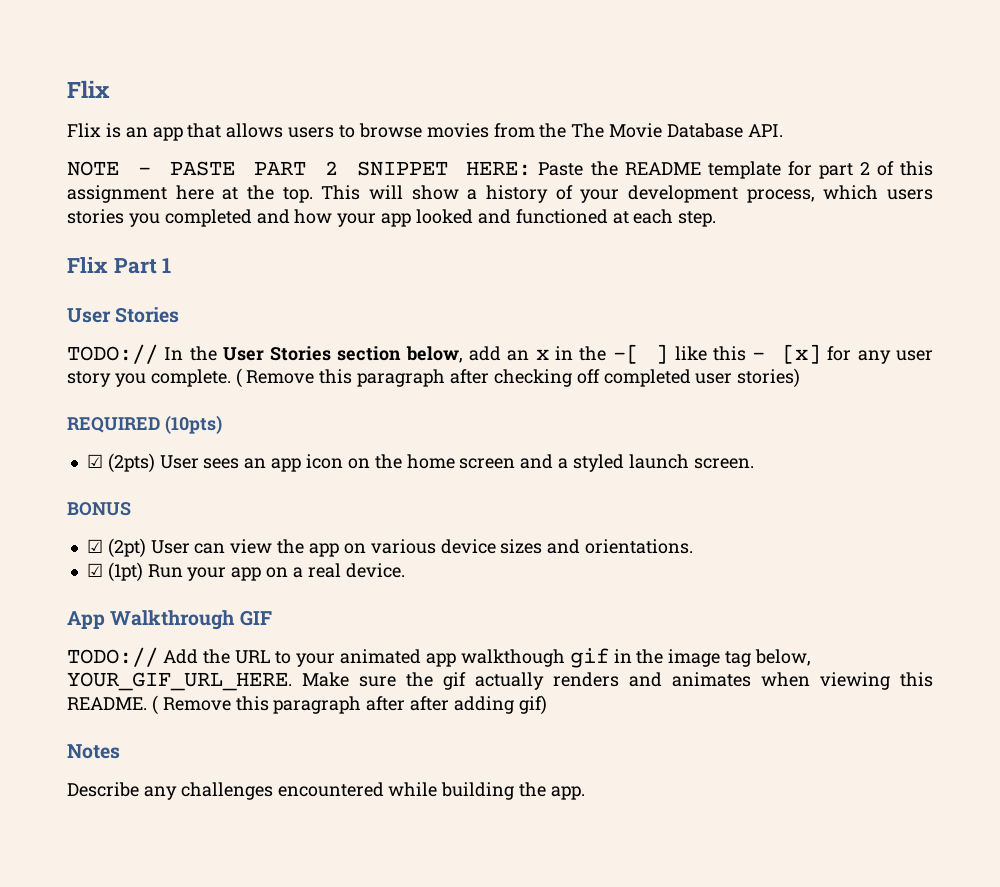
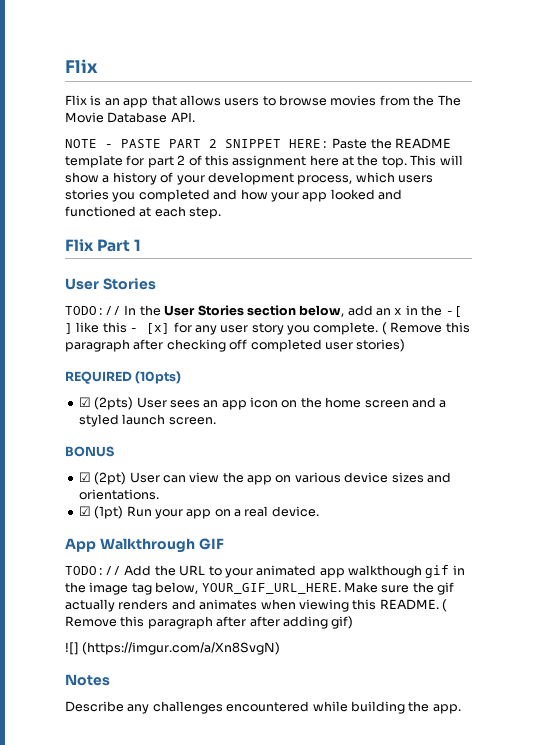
(547, 705) none -> [65,642,281,655] // ![] (https://imgur.com/a/Xn8SvgN)

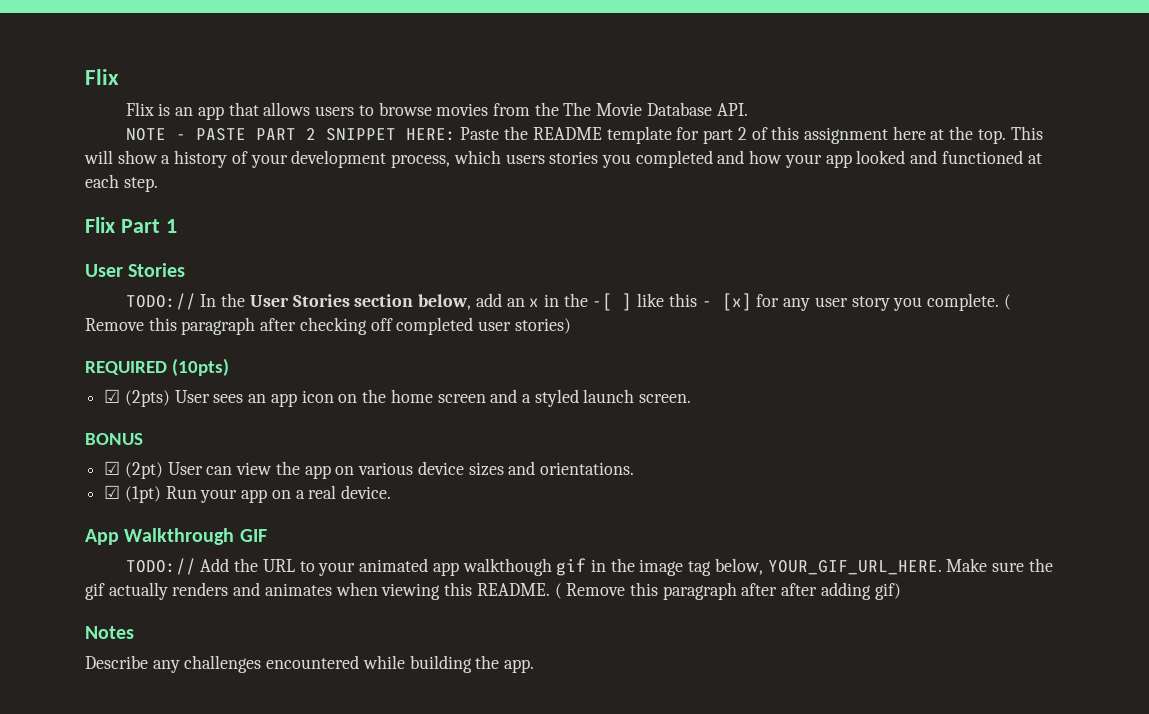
[65,642,281,655] // ![] (https://imgur.com/a/Xn8SvgN) -> (901, 591) none

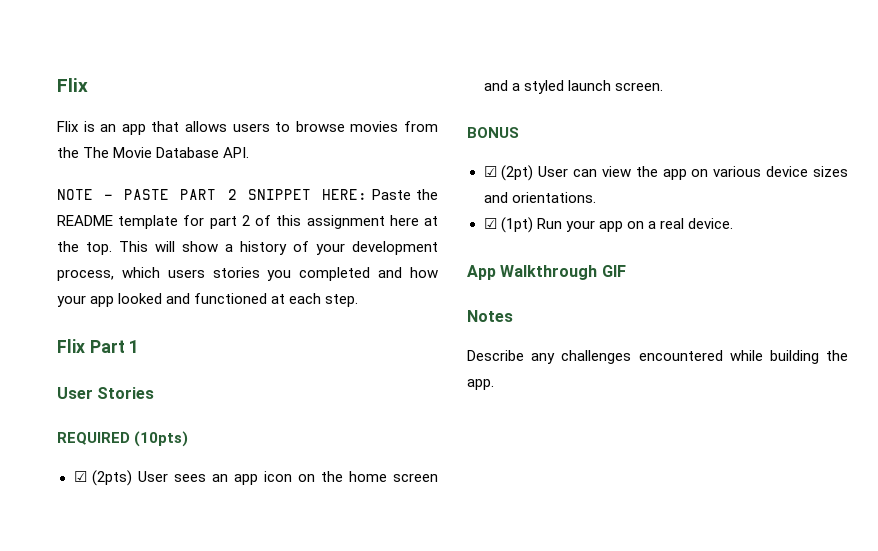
[125,293,1011,311] [85,317,571,335] // TODO:// In the User Stories section below, add an x in the -[ ] like this - [x] for any user story you complete. ( Remove this paragraph after checking off completed user stories) -> (155, 393) none
[125,558,1053,576] [85,582,901,600] // TODO:// Add the URL to your animated app walkthough gif in the image tag below, YOUR_GIF_URL_HERE. Make sure the gif actually renders and animates when viewing this README. ( Remove this paragraph after after adding gif) -> (626, 271) none

